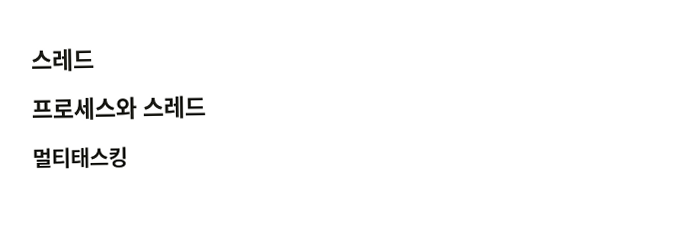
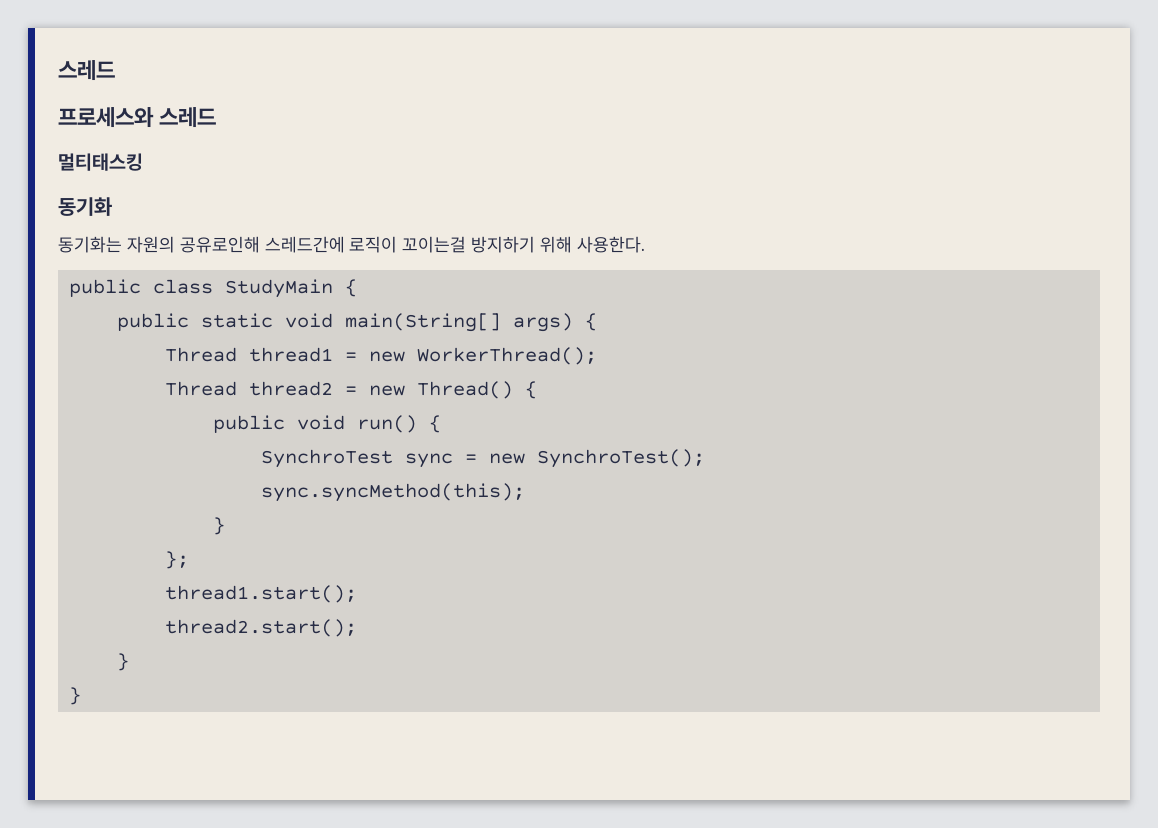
(128, 157) none -> [58,197,112,216] [58,236,645,253] [68,279,357,298] [116,313,597,332] [164,347,597,365] [164,381,537,399] [212,415,441,433] [260,449,705,468] [260,483,525,502] [212,517,225,535] [164,551,189,569] [164,585,357,603] [164,619,357,637] [116,653,129,671] [68,687,81,705] // 동기화 // 동기화는 자원의 공유로인해 스레드간에 로직이 꼬이는걸 방지하기 위해 사용한다. // public class StudyMain { // public static void main(String[] args) { // Thread thread1 = new WorkerThread(); // Thread thread2 = new Thread() { // public void run() { // SynchroTest sync = new SynchroTest(); // sync.syncMethod(this); // } // }; // thread1.start(); // thread2.start(); // } // }

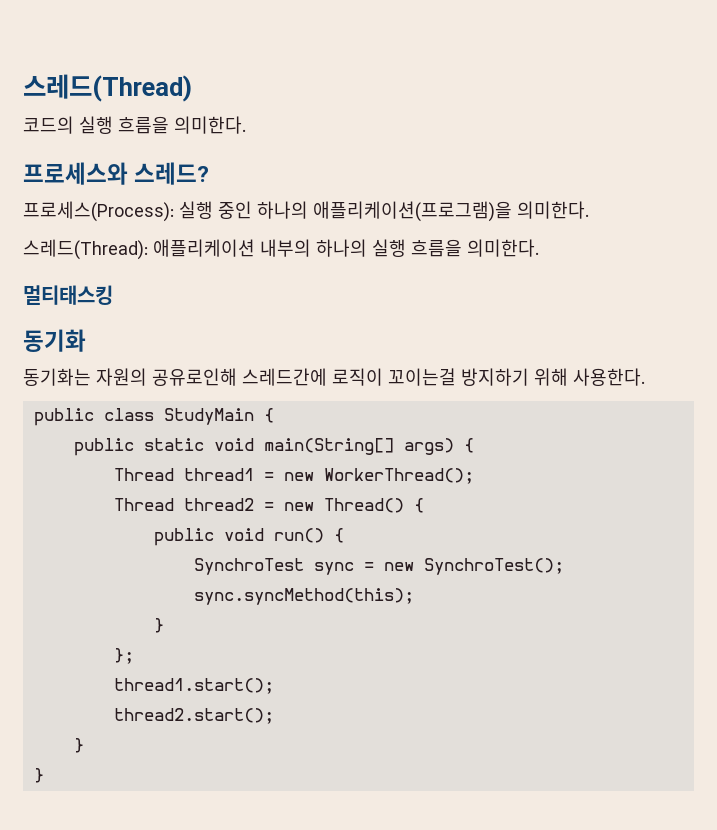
[58,60,115,81] [58,107,217,128] 스레드 // 프로세스와 스레드 -> [23,74,192,102] [23,116,246,134] [23,162,210,185] [23,201,589,222] [23,239,539,260] 스레드(Thread) // 코드의 실행 흐름을 의미한다. // 프로세스와 스레드? // 프로세스(Process): 실행 중인 하나의 애플리케이션(프로그램)을 의미한다. // 스레드(Thread): 애플리케이션 내부의 하나의 실행 흐름을 의미한다.

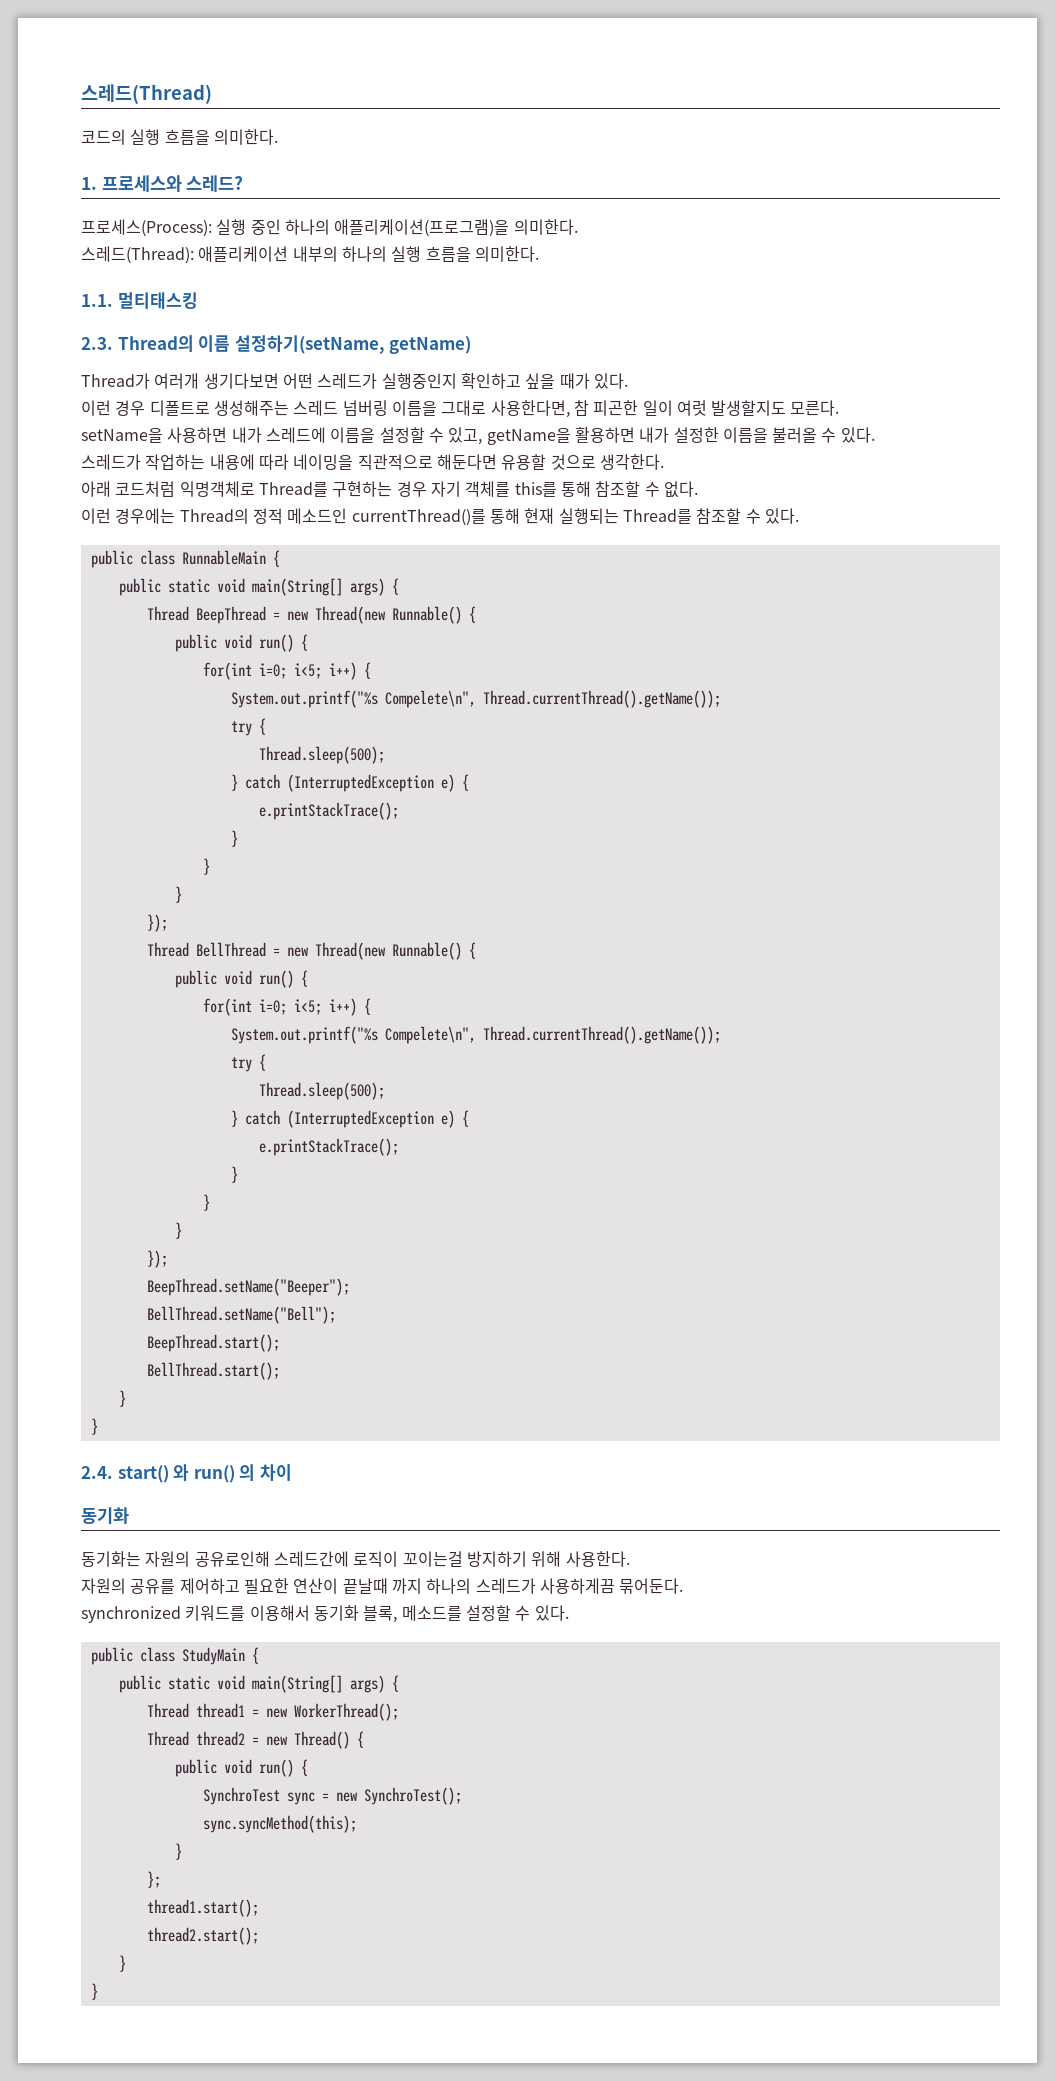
(246, 125) none -> [81,177,97,190] 1.
(539, 248) none -> [81,294,113,307] 1.1.
(113, 295) none -> [81,335,472,354] [81,373,628,389] [81,400,840,418] [81,427,875,445] [81,454,664,470] [81,481,698,498] [81,508,799,526] [90,550,280,568] [118,578,399,596] [146,606,476,624] [174,634,308,652] [202,662,371,680] [230,690,721,708] [230,718,266,736] [258,746,385,764] [230,774,469,792] [258,802,399,820] [230,830,238,847] [202,858,210,875] [174,886,182,903] [146,914,168,932] [146,942,476,960] [174,970,308,988] [202,998,371,1016] [230,1026,721,1044] [230,1054,266,1072] [258,1082,385,1100] [230,1110,469,1128] [258,1138,399,1156] [230,1166,238,1183] [202,1194,210,1211] [174,1222,182,1239] [146,1250,168,1268] [146,1278,350,1296] [146,1306,336,1324] [146,1334,280,1352] [146,1362,280,1380] [118,1390,126,1407] [90,1418,98,1435] [81,1464,292,1483] // 2.3. Thread의 이름 설정하기(setName, getName) // Thread가 여러개 생기다보면 어떤 스레드가 실행중인지 확인하고 싶을 때가 있다. // 이런 경우 디폴트로 생성해주는 스레드 넘버링 이름을 그대로 사용한다면, 참 피곤한 일이 여럿 발생할지도 모른다. // setName을 사용하면 내가 스레드에 이름을 설정할 수 있고, getName을 활용하면 내가 설정한 이름을 불러올 수 있다. // 스레드가 작업하는 내용에 따라 네이밍을 직관적으로 해둔다면 유용할 것으로 생각한다. // 아래 코드처럼 익명객체로 Thread를 구현하는 경우 자기 객체를 this를 통해 참조할 수 없다. // 이런 경우에는 Thread의 정적 메소드인 currentThread()를 통해 현재 실행되는 Thread를 참조할 수 있다. // public class RunnableMain { // public static void main(String[] args) { // Thread BeepThread = new Thread(new Runnable() { // public void run() { // for(int i=0; i<5; i++) { // System.out.printf("%s Compelete\n", Thread.currentThread().getName()); // try { // Thread.sleep(500); // } catch (InterruptedException e) { // e.printStackTrace(); // } // } // } // }); // Thread BellThread = new Thread(new Runnable() { // public void run() { // for(int i=0; i<5; i++) { // System.out.printf("%s Compelete\n", Thread.currentThread().getName()); // try { // Thread.sleep(500); // } catch (InterruptedException e) { // e.printStackTrace(); // } // } // } // }); // BeepThread.setName("Beeper"); // BellThread.setName("Bell"); // BeepThread.start(); // BellThread.start(); // } // } // 2.4. start() 와 run() 의 차이
(645, 377) none -> [81,1578,684,1594] [81,1605,569,1623] // 자원의 공유를 제어하고 필요한 연산이 끝날때 까지 하나의 스레드가 사용하게끔 묶어둔다. // synchronized 키워드를 이용해서 동기화 블록, 메소드를 설정할 수 있다.

